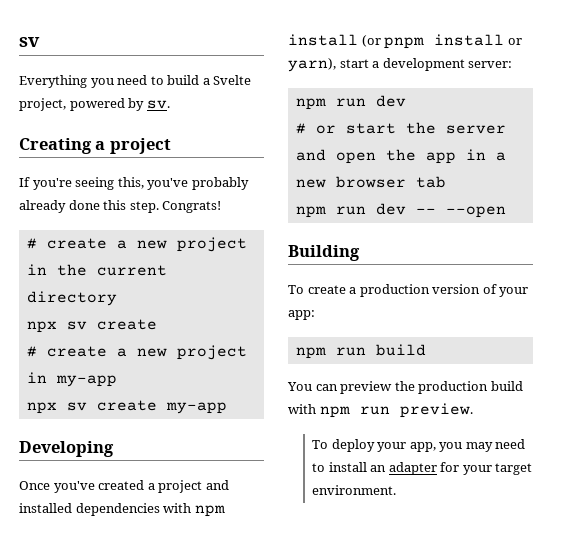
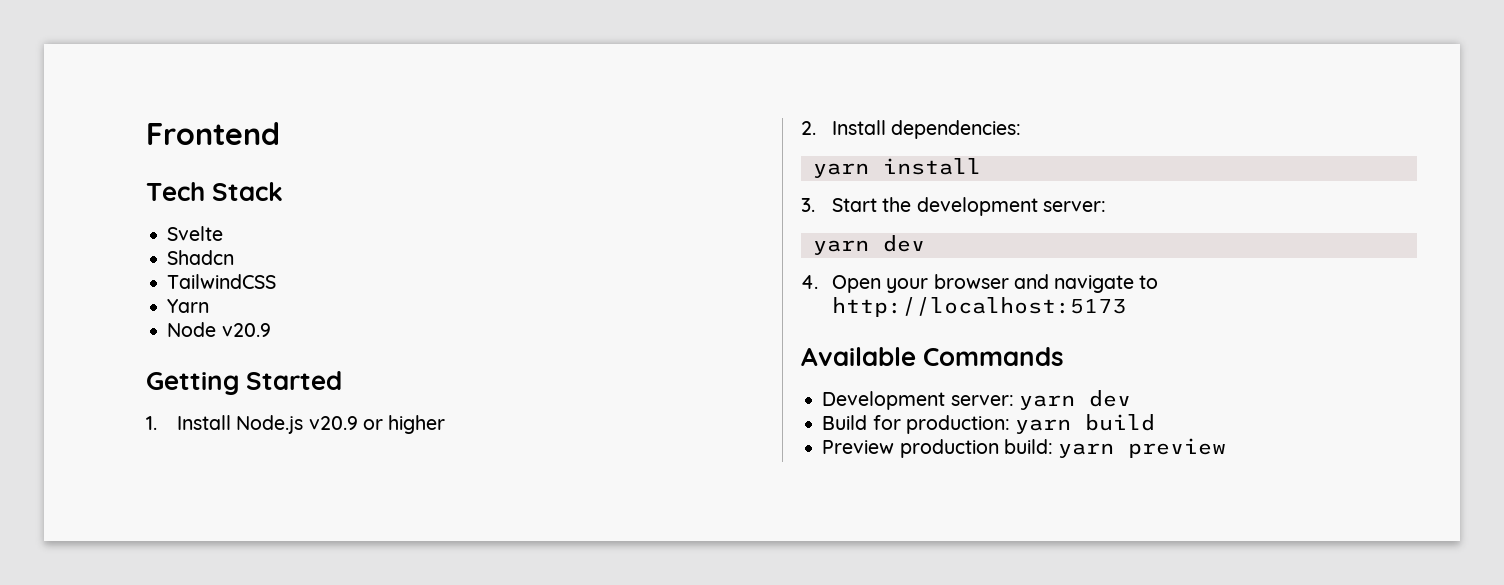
[19,37,40,47] [19,75,252,88] [19,98,170,111] [19,138,171,154] [19,177,249,190] [19,200,222,213] [26,237,247,252] [26,264,167,276] [26,291,117,306] [26,319,157,333] [26,345,247,360] [26,372,117,387] [26,400,227,414] [19,441,114,457] [19,480,229,493] [19,503,225,517] [288,34,522,49] [288,58,380,72] sv // Everything you need to build a Svelte project, powered by sv. // Creating a project // If you're seeing this, you've probably already done this step. Congrats! // # create a new project in the current directory // npx sv create // # create a new project in my-app // npx sv create my-app // Developing // Once you've created a project and installed dependencies with npm install (or pnpm install or yarn), start a -> [146,122,280,145] [146,182,284,201] [167,226,224,241] [167,250,235,265] [167,274,277,289] [167,299,210,313] [167,322,271,337] [146,371,343,395] [146,415,446,434] [801,120,1022,139] [812,158,981,178] [801,197,912,212] Frontend // Tech Stack // Svelte // Shadcn // TailwindCSS // Yarn // Node v20.9 // Getting Started // 1. Install Node.js v20.9 or higher // 2. Install dependencies: // yarn install // 3. Start the
[295,95,406,110] [295,122,506,134] [295,149,506,164] [295,176,446,188] [295,203,506,218] [288,245,360,261] [288,284,529,297] [288,310,315,320] [295,344,426,359] [287,381,523,394] [288,403,473,418] [312,439,526,452] [312,462,533,475] [312,485,397,495] npm run dev // # or start the server and open the app in a new browser tab // npm run dev -- --open // Building // To create a production version of your app: // npm run build // You can preview the production build with npm run preview. // To deploy your app, you may need to install an adapter for your target environment. -> [812,235,925,255] [801,274,1159,293] [832,297,1127,317] [801,347,1065,366] [822,390,1131,410] [822,414,1156,434] [822,438,1227,458] yarn dev // 4. Open your browser and navigate to http://localhost:5173 // Available Commands // Development server: yarn dev // Build for production: yarn build // Preview production build: yarn preview

